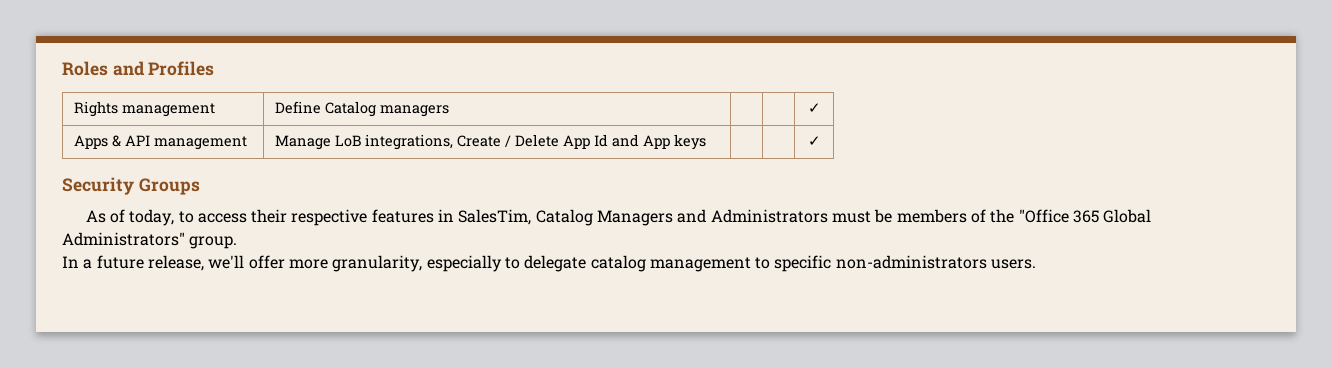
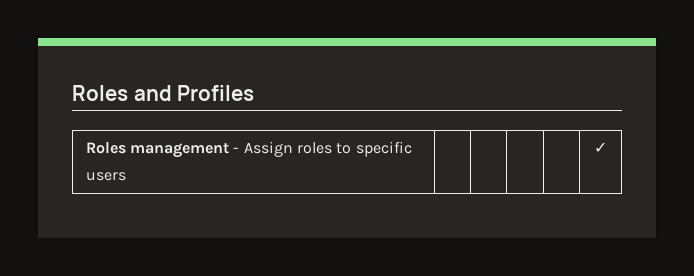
[74,101,216,117] [275,101,450,117] [807,103,821,113] [74,135,248,150] [275,134,707,150] [807,136,821,146] [62,177,200,195] [85,209,1152,226] [62,232,238,249] [62,255,1037,272] Rights management | Define Catalog managers | | | ✓ // Apps & API management | Manage LoB integrations, Create / Delete App Id and App keys | | | ✓ // Security Groups // As of today, to access their respective features in SalesTim, Catalog Managers and Administrators must be members of the "Office 365 Global Administrators" group. // In a future release, we'll offer more granularity, especially to delegate catalog management to specific non-administrators users. -> [85,141,412,158] [85,172,126,181] [594,142,607,153] Roles management - Assign roles to specific users | | | | | ✓

